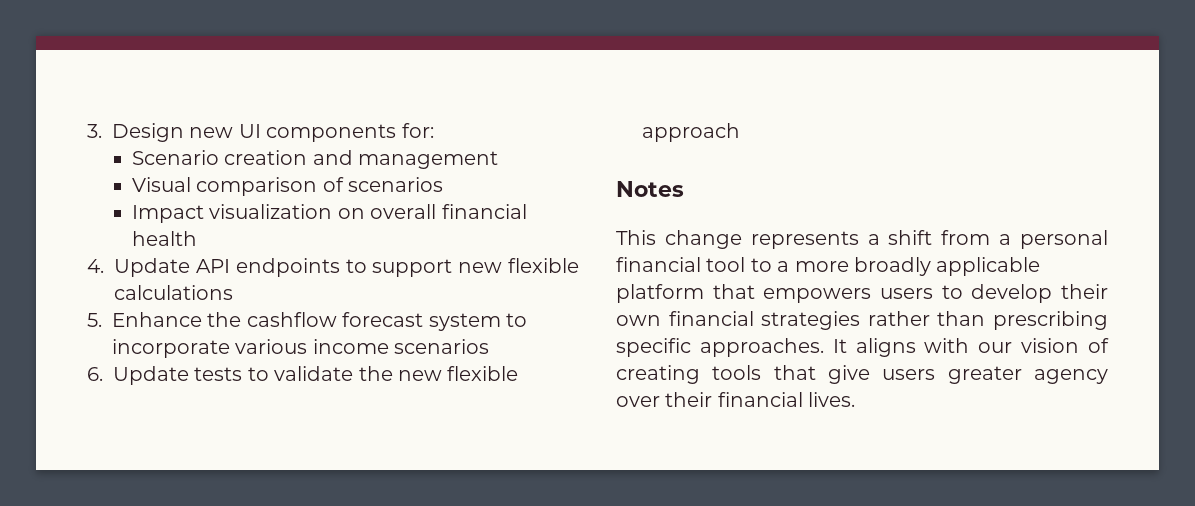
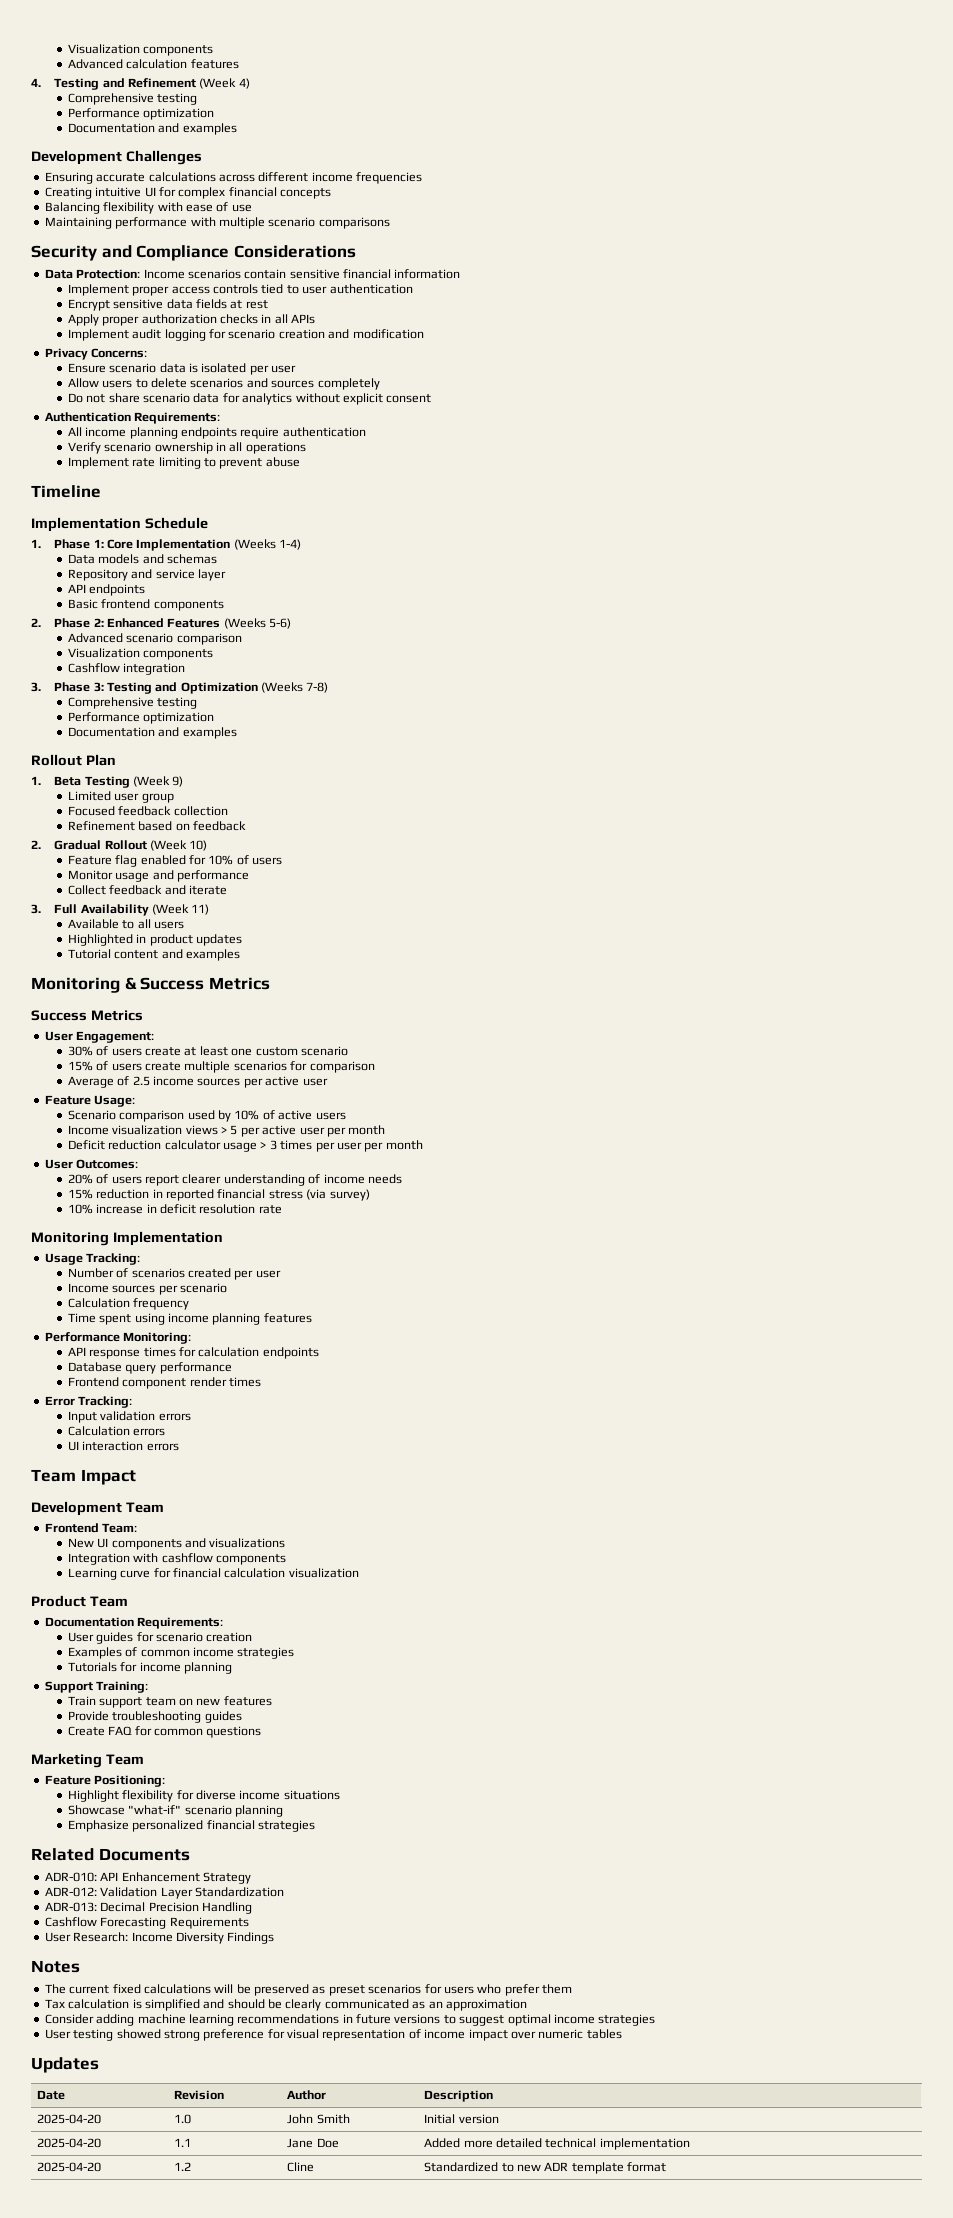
[87,123,434,142] [131,150,499,169] [131,177,444,196] [131,204,527,223] [131,231,197,246] [87,258,579,277] [114,285,233,300] [87,312,527,331] [112,339,490,358] [87,366,519,385] [642,123,740,142] [616,181,684,197] [616,230,1108,249] [616,257,1041,276] [616,284,1108,303] [616,311,1108,330] [616,338,1109,357] [616,365,1108,384] [616,392,856,407] 3. Design new UI components for: // Scenario creation and management // Visual comparison of scenarios // Impact visualization on overall financial health // 4. Update API endpoints to support new flexible calculations // 5. Enhance the cashflow forecast system to incorporate various income scenarios // 6. Update tests to validate the new flexible approach // Notes // This change represents a shift from a personal financial tool to a more broadly applicable platform that empowers users to develop their own financial strategies rather than prescribing specific approaches. It aligns with our vision of creating tools that give users greater agency over their financial lives. -> [67,44,214,56] [67,59,239,69] [31,78,250,90] [67,93,198,105] [67,108,215,120] [67,123,237,135] [31,150,202,165] [44,172,422,184] [44,187,331,199] [44,202,252,214] [44,217,390,229] [31,245,356,261] [44,269,461,279] [67,284,413,296] [67,299,268,311] [67,314,316,326] [67,329,424,341] [44,348,148,360] [67,363,297,375] [67,378,380,390] [67,393,432,405] [44,412,221,424] [67,427,366,439] [67,442,306,454] [67,457,300,469] [31,485,101,498] [31,517,208,532] [31,539,302,551] [67,554,218,564] [67,569,227,581] [67,584,146,596] [67,599,224,611] [31,618,292,629] [67,633,242,645] [67,648,214,660] [67,663,186,675] [31,682,329,694] [67,697,198,709] [67,712,215,724] [67,727,237,739] [31,754,116,766] [31,776,184,788] [67,791,174,803] [67,806,228,816] [67,821,247,831] [31,840,208,851] [67,855,283,867] [67,870,250,882] [67,885,228,895] [31,904,210,916] [67,919,185,929] [67,934,243,946] [67,949,241,961] [31,977,270,993] [31,1010,143,1021] [44,1031,155,1043] [67,1046,348,1056] [67,1061,375,1073] [67,1076,328,1088] [44,1095,136,1107] [67,1110,346,1122] [67,1125,386,1137] [67,1140,423,1152] [44,1159,139,1169] [67,1174,402,1186] [67,1189,370,1201] [67,1204,282,1214] [31,1231,223,1246] [44,1253,141,1265] [67,1268,281,1280] [67,1283,228,1295] [67,1298,190,1310] [67,1313,312,1325] [44,1332,192,1344] [67,1347,319,1359] [67,1362,232,1374] [67,1377,262,1389] [44,1396,133,1408] [67,1411,191,1423] [67,1426,166,1436] [67,1441,179,1451] [31,1469,136,1485] [31,1501,164,1516] [44,1523,138,1533] [67,1538,286,1550] [67,1553,287,1565] [67,1568,359,1580] [31,1595,128,1607] [44,1617,224,1629] [67,1632,253,1644] [67,1647,295,1659] [67,1662,233,1674] [44,1681,149,1693] [67,1696,272,1708] [67,1711,242,1723] [67,1726,262,1738] [31,1753,144,1768] [44,1775,166,1787] [67,1790,340,1802] [67,1805,284,1817] [67,1820,316,1832] [31,1848,190,1861] [44,1872,251,1884] [44,1887,284,1899] [44,1902,252,1914] [44,1917,249,1929] [44,1932,275,1944] [31,1960,80,1973] [44,1984,572,1996] [44,1999,527,2011] [44,2014,656,2026] [44,2029,622,2041] [31,2057,99,2073] [37,2090,66,2100] [174,2090,225,2100] [287,2090,327,2100] [424,2090,494,2102] [37,2114,102,2124] [174,2114,192,2124] [287,2114,350,2124] [424,2114,499,2124] [37,2138,102,2148] [174,2138,192,2147] [287,2138,339,2148] [424,2138,690,2150] [37,2162,102,2172] [174,2162,192,2171] [287,2162,315,2172] [424,2162,667,2174] Visualization components // Advanced calculation features // 4. Testing and Refinement (Week 4) // Comprehensive testing // Performance optimization // Documentation and examples // Development Challenges // Ensuring accurate calculations across different income frequencies // Creating intuitive UI for complex financial concepts // Balancing flexibility with ease of use // Maintaining performance with multiple scenario comparisons // Security and Compliance Considerations // Data Protection: Income scenarios contain sensitive financial information // Implement proper access controls tied to user authentication // Encrypt sensitive data fields at rest // Apply proper authorization checks in all APIs // Implement audit logging for scenario creation and modification // Privacy Concerns: // Ensure scenario data is isolated per user // Allow users to delete scenarios and sources completely // Do not share scenario data for analytics without explicit consent // Authentication Requirements: // All income planning endpoints require authentication // Verify scenario ownership in all operations // Implement rate limiting to prevent abuse // Timeline // Implementation Schedule // 1. Phase 1: Core Implementation (Weeks 1-4) // Data models and schemas // Repository and service layer // API endpoints // Basic frontend components // 2. Phase 2: Enhanced Features (Weeks 5-6) // Advanced scenario comparison // Visualization components // Cashflow integration // 3. Phase 3: Testing and Optimization (Weeks 7-8) // Comprehensive testing // Performance optimization // Documentation and examples // Rollout Plan // 1. Beta Testing (Week 9) // Limited user group // Focused feedback collection // Refinement based on feedback // 2. Gradual Rollout (Week 10) // Feature flag enabled for 10% of users // Monitor usage and performance // Collect feedback and iterate // 3. Full Availability (Week 11) // Available to all users // Highlighted in product updates // Tutorial content and examples // Monitoring & Success Metrics // Success Metrics // User Engagement: // 30% of users create at least one custom scenario // 15% of users create multiple scenarios for comparison // Average of 2.5 income sources per active user // Feature Usage: // Scenario comparison used by 10% of active users // Income visualization views > 5 per active user per month // Deficit reduction calculator usage > 3 times per user per month // User Outcomes: // 20% of users report clearer understanding of income needs // 15% reduction in reported financial stress (via survey) // 10% increase in deficit resolution rate // Monitoring Implementation // Usage Tracking: // Number of scenarios created per user // Income sources per scenario // Calculation frequency // Time spent using income planning features // Performance Monitoring: // API response times for calculation endpoints // Database query performance // Frontend component render times // Error Tracking: // Input validation errors // Calculation errors // UI interaction errors // Team Impact // Development Team // Frontend Team: // New UI components and visualizations // Integration with cashflow components // Learning curve for financial calculation visualization // Product Team // Documentation Requirements: // User guides for scenario creation // Examples of common income strategies // Tutorials for income planning // Support Training: // Train support team on new features // Provide troubleshooting guides // Create FAQ for common questions // Marketing Team // Feature Positioning: // Highlight flexibility for diverse income situations // Showcase "what-if" scenario planning // Emphasize personalized financial strategies // Related Documents // ADR-010: API Enhancement Strategy // ADR-012: Validation Layer Standardization // ADR-013: Decimal Precision Handling // Cashflow Forecasting Requirements // User Research: Income Diversity Findings // Notes // The current fixed calculations will be preserved as preset scenarios for users who prefer them // Tax calculation is simplified and should be clearly communicated as an approximation // Consider adding machine learning recommendations in future versions to suggest optimal income strategies // User testing showed strong preference for visual representation of income impact over numeric tables // Updates // Date | Revision | Author | Description // 2025-04-20 | 1.0 | John Smith | Initial version // 2025-04-20 | 1.1 | Jane Doe | Added more detailed technical implementation // 2025-04-20 | 1.2 | Cline | Standardized to new ADR template format

